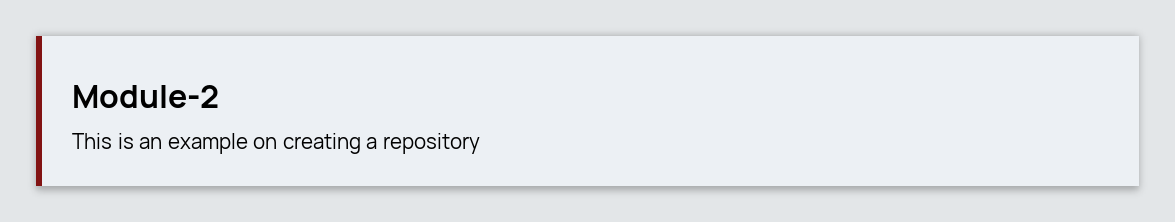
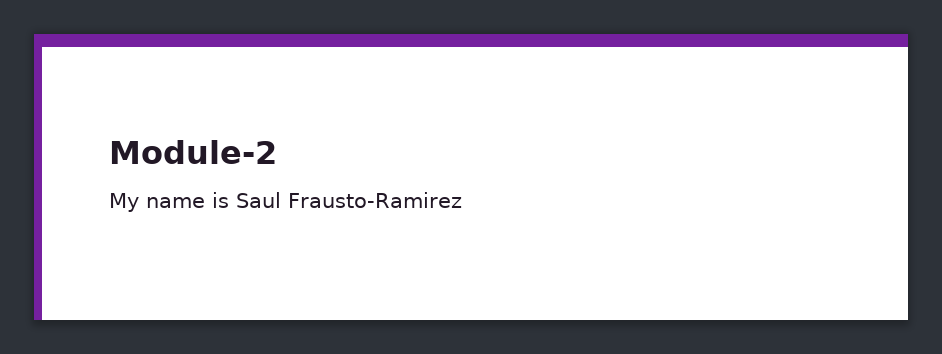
[72,133,480,154] This is an example on creating a repository -> [109,192,462,212] My name is Saul Frausto-Ramirez

